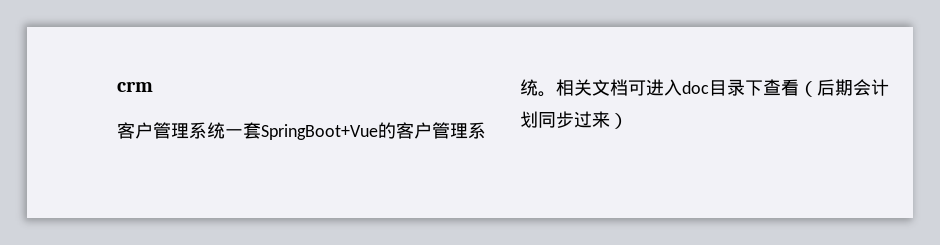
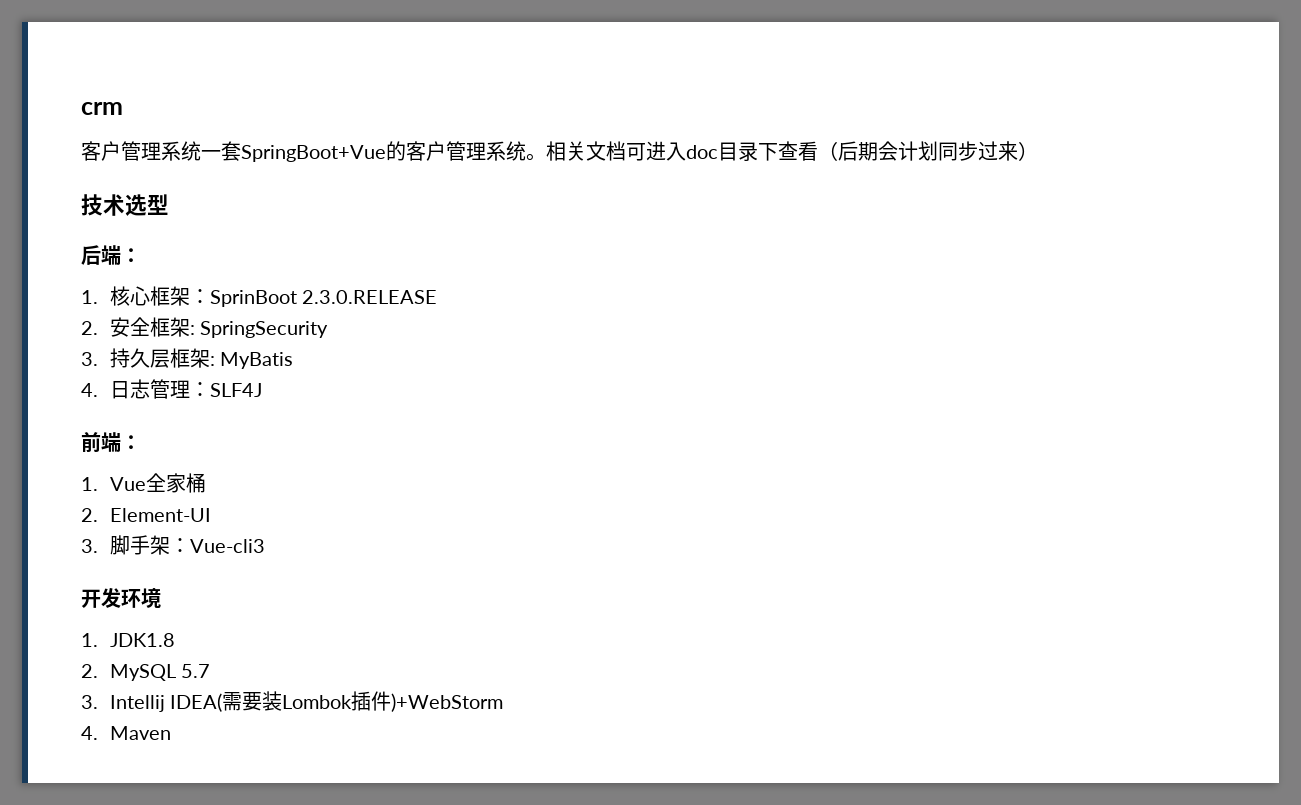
(628, 121) none -> [81,194,169,216] [81,245,141,265] [81,286,438,307] [81,317,329,338] [81,348,294,369] [81,379,262,399] [81,432,141,453] [81,473,206,493] [81,508,211,522] [81,535,265,555] [81,588,161,608] [81,633,175,647] [81,664,211,681] [81,691,504,712] [81,726,171,740] // 技术选型 // 后端： // 1.核心框架：SprinBoot 2.3.0.RELEASE // 2.安全框架: SpringSecurity // 3.持久层框架: MyBatis // 4.日志管理：SLF4J // 前端： // 1. Vue全家桶 // 2. Element-UI // 3.脚手架：Vue-cli3 // 开发环境 // 1. JDK1.8 // 2. MySQL 5.7 // 3. Intellij IDEA(需要装Lombok插件)+WebStorm // 4. Maven

